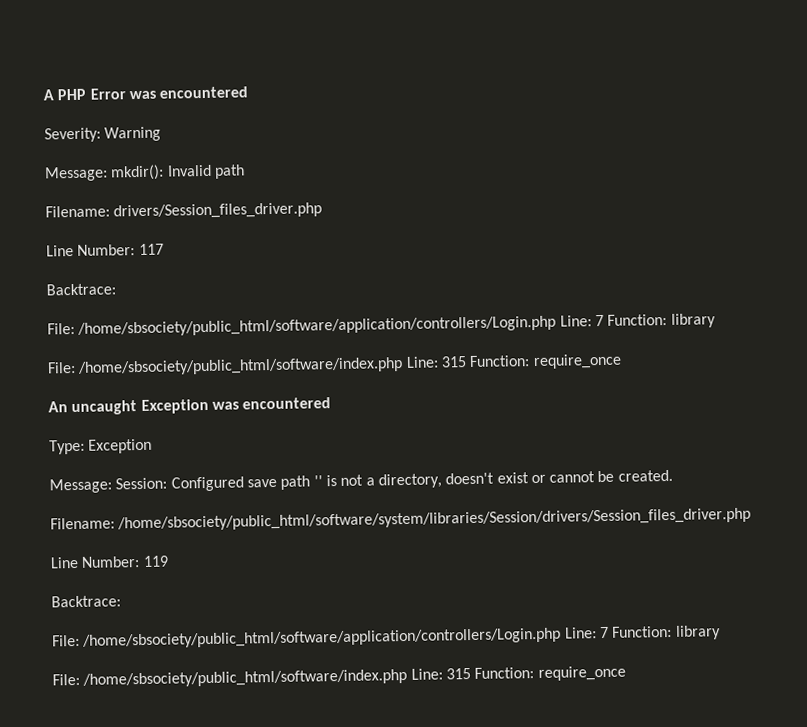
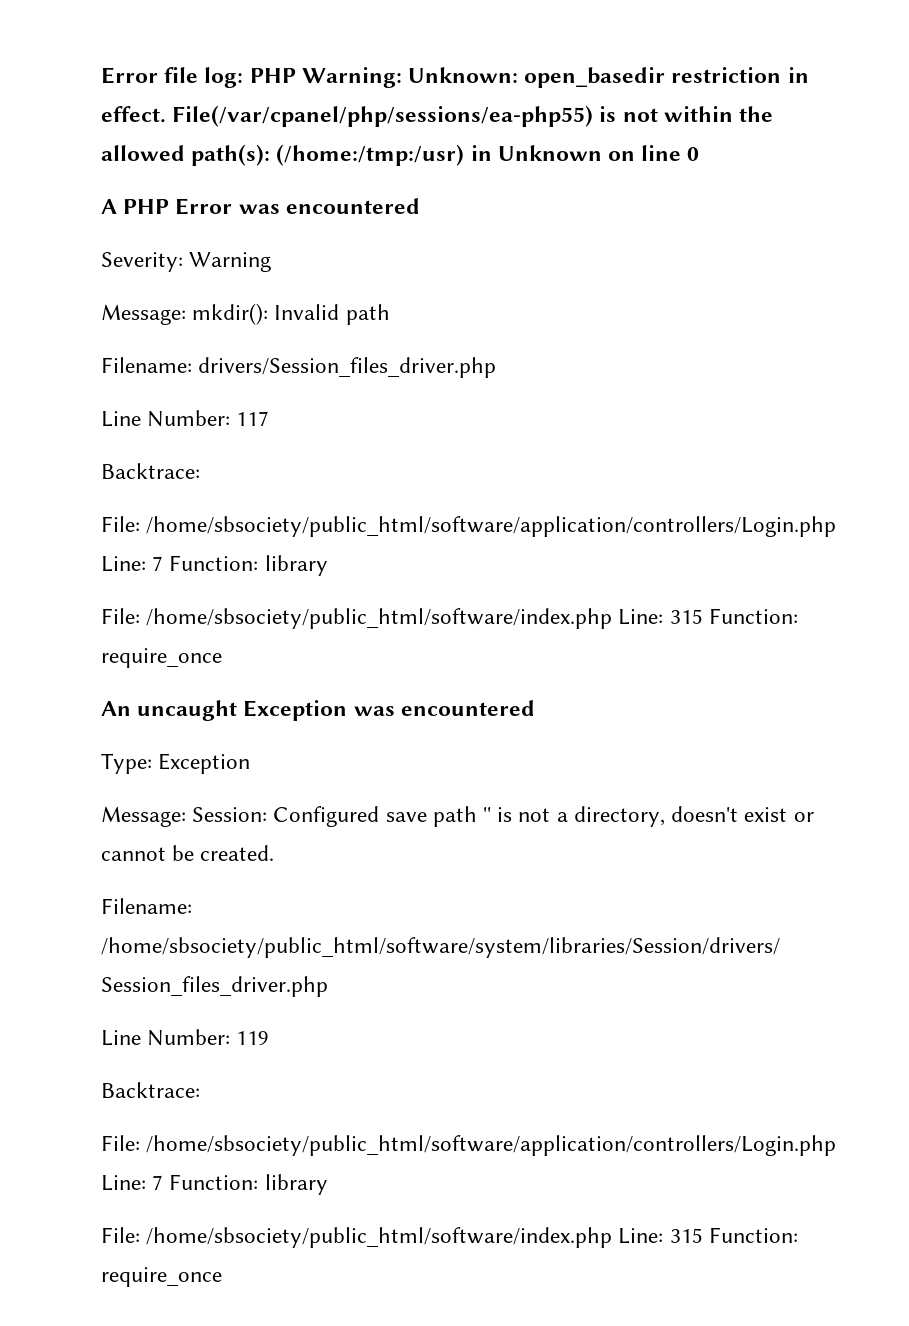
(43, 95) none -> [101,67,809,88] [101,105,774,127] [101,144,700,166] Error file log: PHP Warning: Unknown: open_basedir restriction in effect. File(/var/cpanel/php/sessions/ea-php55) is not within the allowed path(s): (/home:/tmp:/usr) in Unknown on line 0 //

